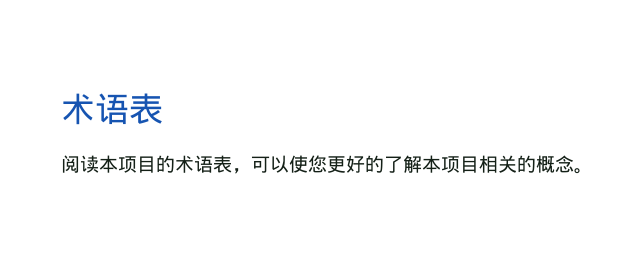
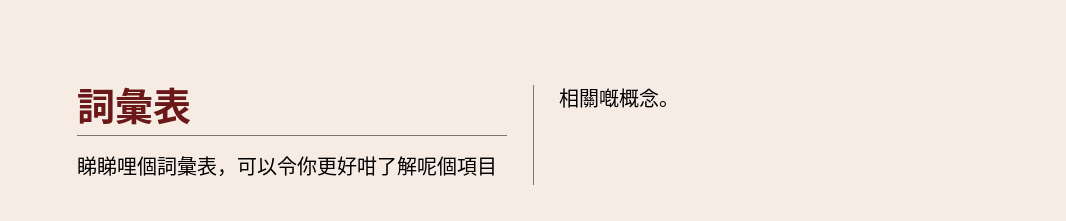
[61,93,129,125] 术语 -> [77,87,153,125] 詞彙
[61,155,536,174] 阅读本项目的术语表，可以使您更好的了解本项目相关的 -> [77,156,497,177] [559,88,619,108] 睇睇哩個詞彙表，可以令你更好咁了解呢個項目相關嘅

